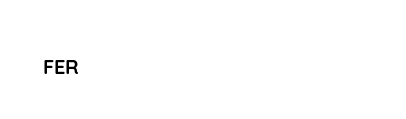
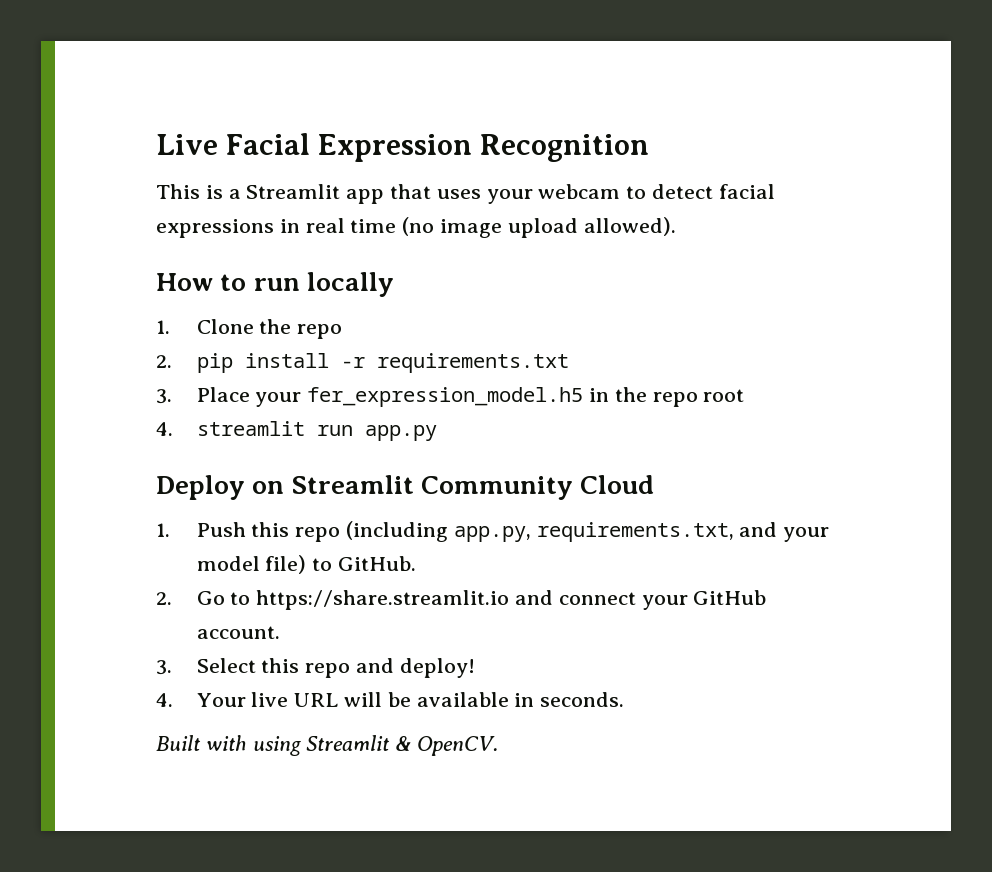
[43,60,79,74] FER -> [156,133,650,162] [156,184,775,204] [156,217,676,238] [156,272,394,297] [156,319,343,339] [156,353,569,373] [156,387,745,407] [156,421,437,441] [156,475,655,500] [156,521,830,542] [196,555,416,574] [156,590,767,610] [196,626,280,639] [156,658,475,678] [156,692,625,707] [156,735,499,756] Live Facial Expression Recognition // This is a Streamlit app that uses your webcam to detect facial expressions in real time (no image upload allowed). // How to run locally // 1. Clone the repo // 2. pip install -r requirements.txt // 3. Place your fer_expression_model.h5 in the repo root // 4. streamlit run app.py // Deploy on Streamlit Community Cloud // 1. Push this repo (including app.py, requirements.txt, and your model file) to GitHub. // 2. Go to https://share.streamlit.io and connect your GitHub account. // 3. Select this repo and deploy! // 4. Your live URL will be available in seconds. // Built with using Streamlit & OpenCV.

